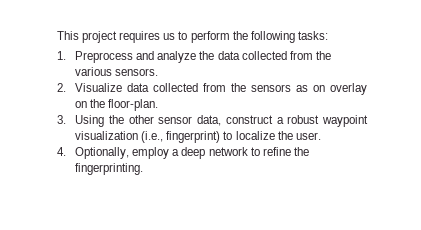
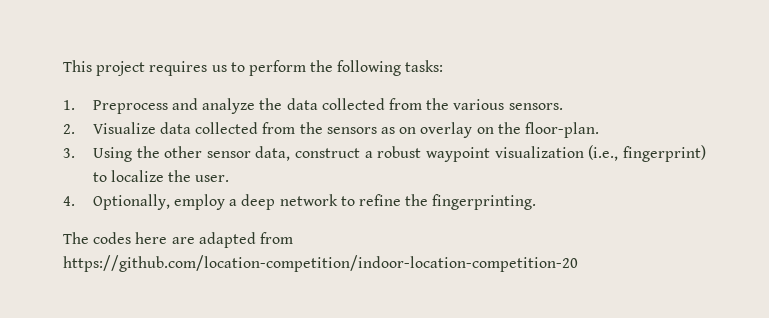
(144, 169) none -> [63,232,293,248] [63,255,578,272] // The codes here are adapted from https://github.com/location-competition/indoor-location-competition-20

